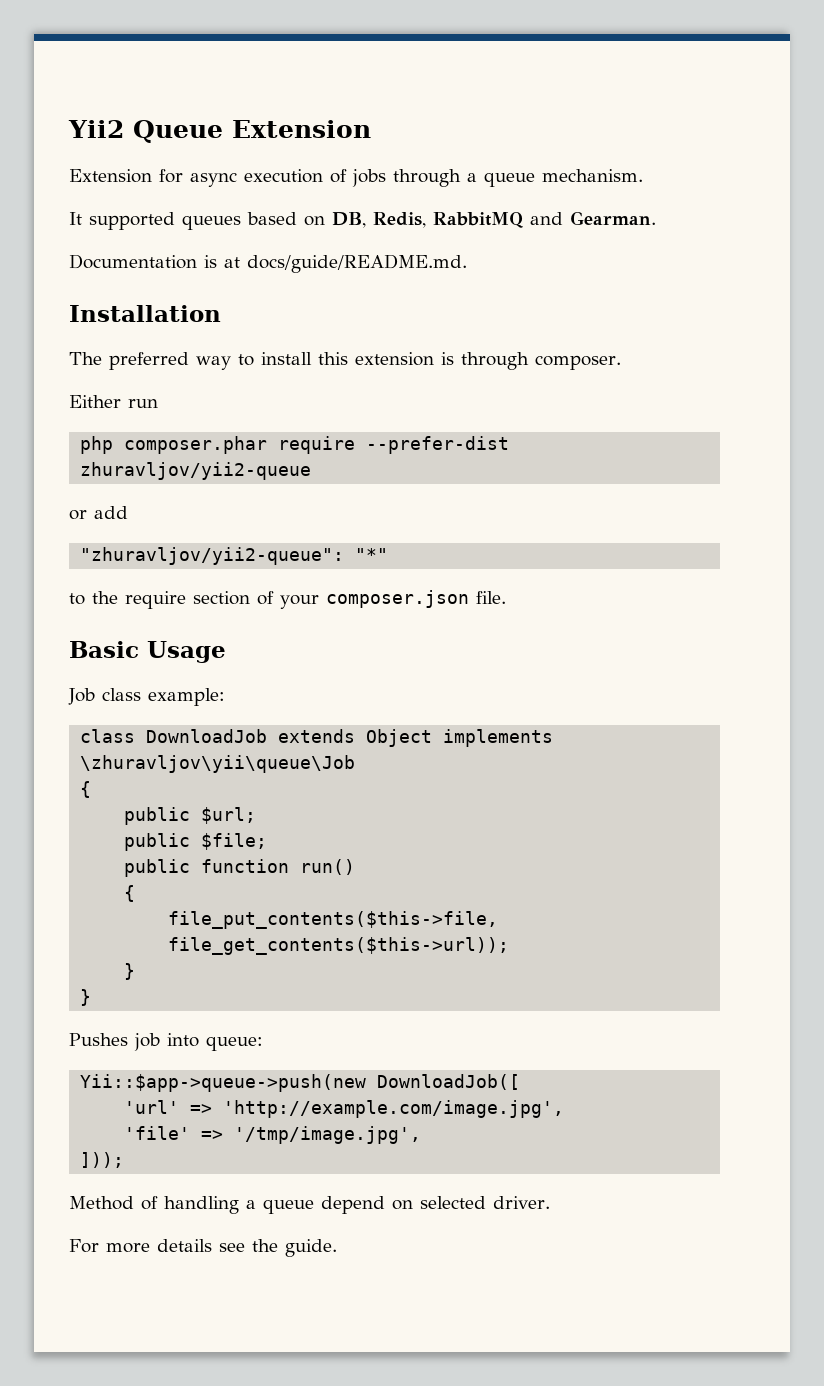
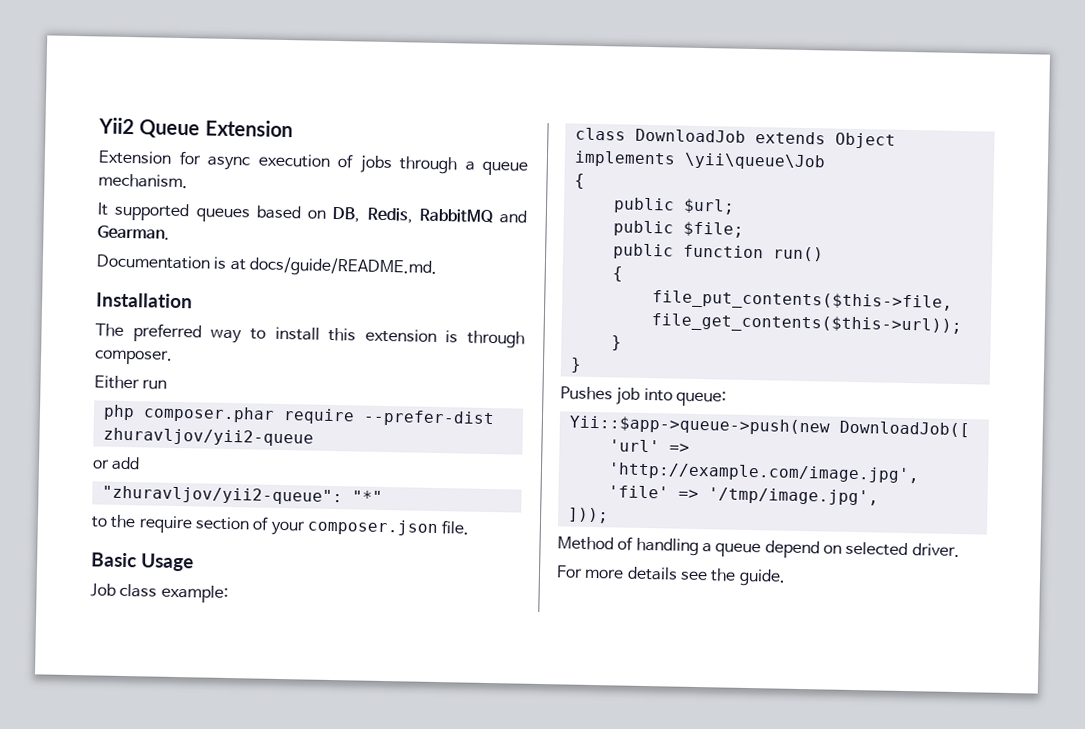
[80,755,356,773] \zhuravljov\yii\queue\Job -> [683,152,826,171] \yii\queue\Job

